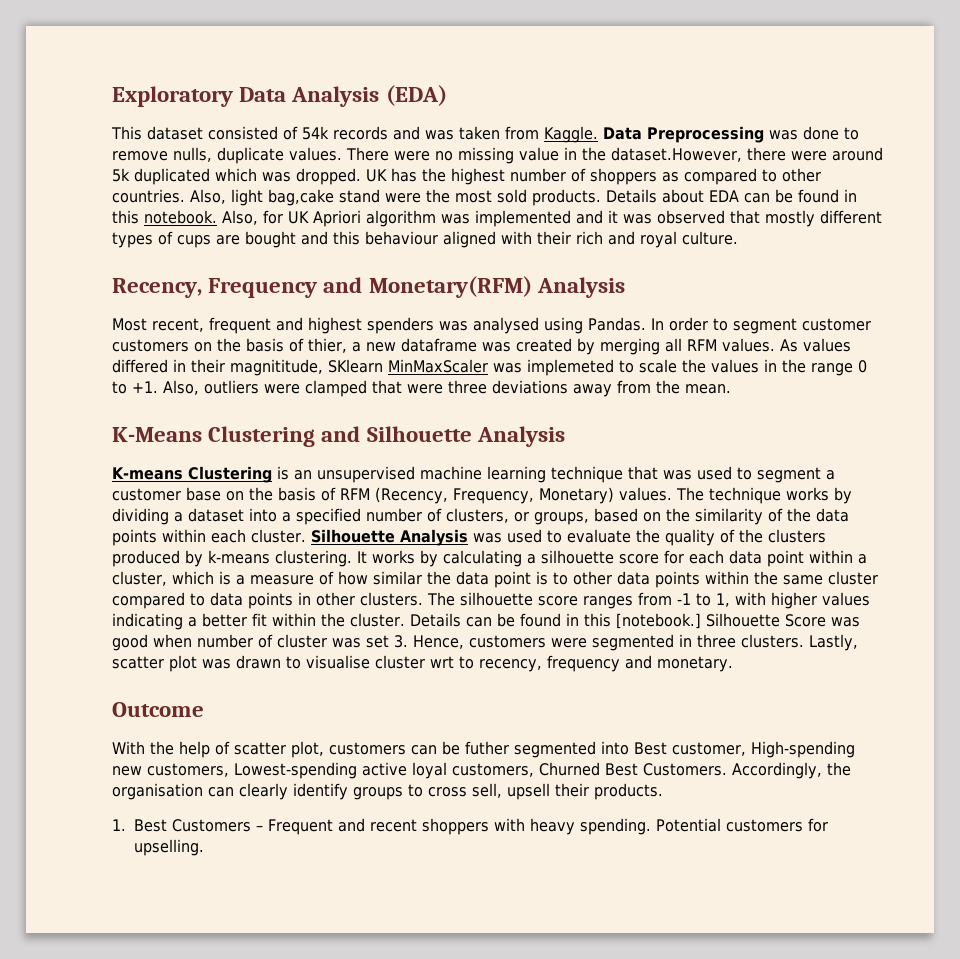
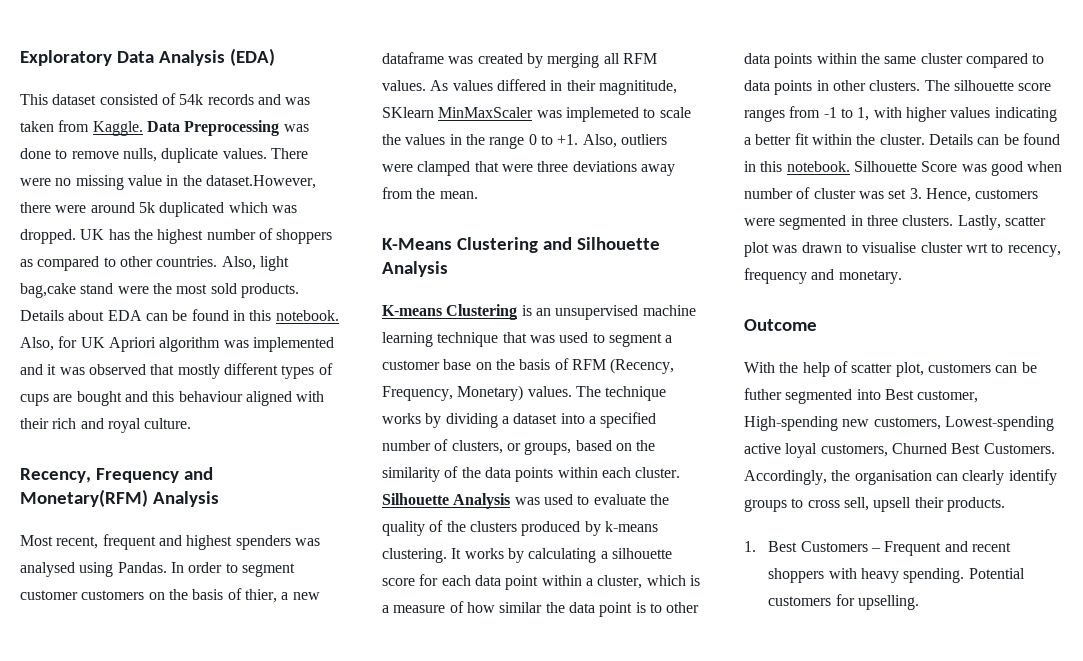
[615,613,701,629] [notebook.] -> [786,161,850,172] notebook.

